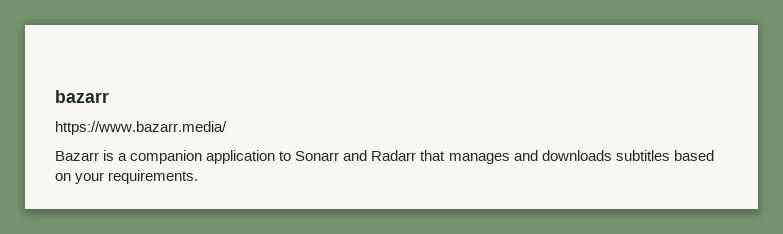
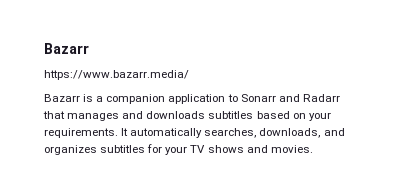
[55,90,109,103] bazarr -> [44,43,89,54] Bazarr
(199, 177) none -> [121,128,345,138] [44,144,313,155] It automatically searches, downloads, and organizes subtitles for your TV shows and movies.

